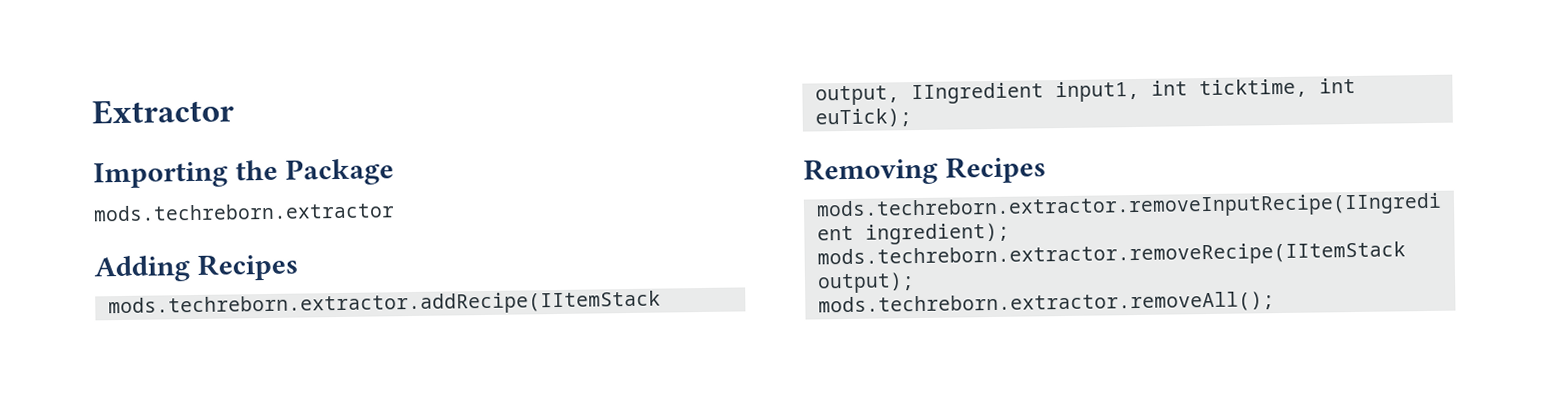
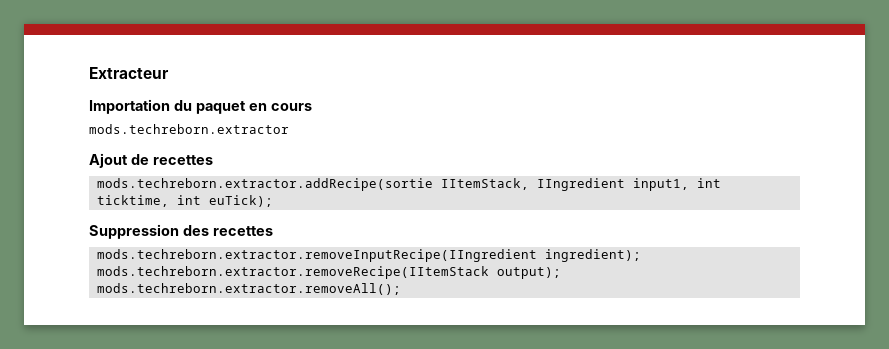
[92,98,234,125] [93,158,394,189] [93,202,395,222] [94,253,298,283] [107,290,661,319] [814,85,900,106] Extractor // Importing the Package // mods.techreborn.extractor // Adding Recipes // mods.techreborn.extractor.addRecipe(IItemStack output, -> [89,67,169,79] [89,99,312,114] [89,124,289,134] [89,153,213,168] [96,178,529,191] Extracteur // Importation du paquet en cours // mods.techreborn.extractor // Ajout de recettes // mods.techreborn.extractor.addRecipe(sortie IItemStack,
[803,156,1046,186] Removing Recipes -> [89,224,273,239] Suppression des recettes

